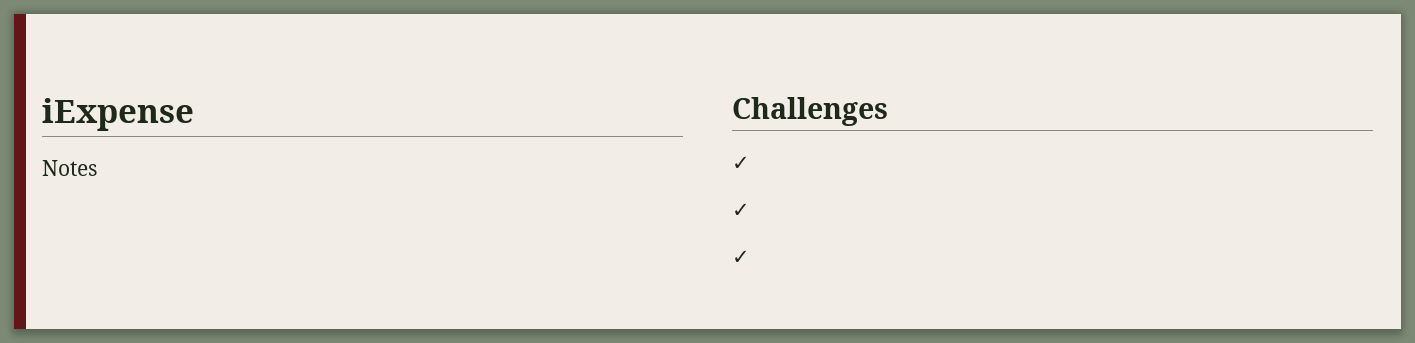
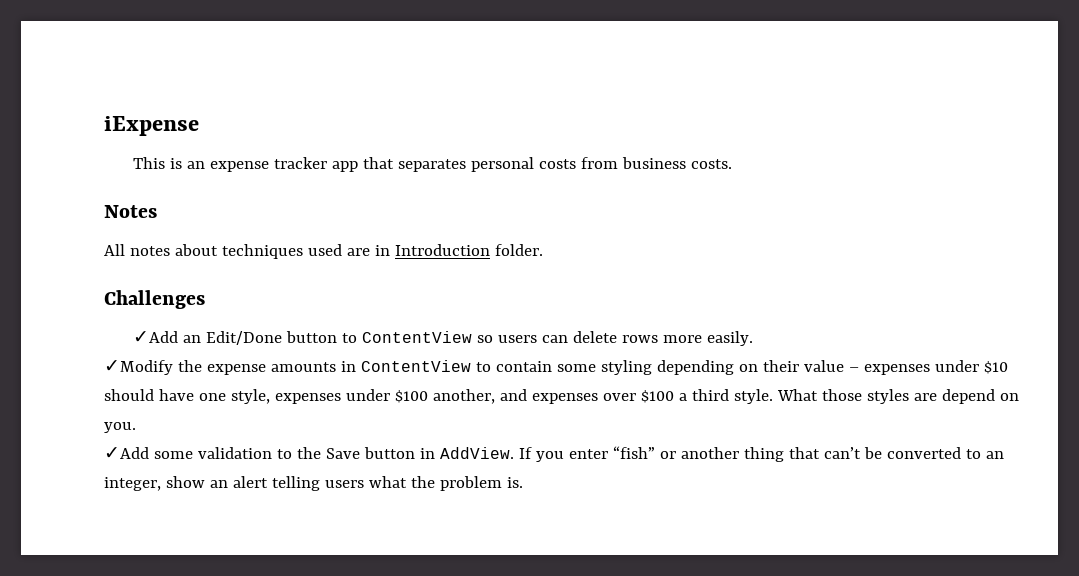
[42,160,97,176] [732,97,888,126] [732,156,750,170] [732,203,750,217] [732,250,750,264] Notes // Challenges // ✓ // ✓ // ✓ -> [133,157,733,172] [104,205,157,218] [104,244,543,259] [104,290,205,309] [133,331,754,346] [104,360,1008,375] [104,389,1019,404] [104,422,136,433] [104,446,1004,462] [104,476,523,491] This is an expense tracker app that separates personal costs from business costs. // Notes // All notes about techniques used are in Introduction folder. // Challenges // ✓Add an Edit/Done button to ContentView so users can delete rows more easily. // ✓Modify the expense amounts in ContentView to contain some styling depending on their value – expenses under $10 should have one style, expenses under $100 another, and expenses over $100 a third style. What those styles are depend on you. // ✓Add some validation to the Save button in AddView. If you enter “fish” or another thing that can’t be converted to an integer, show an alert telling users what the problem is.

